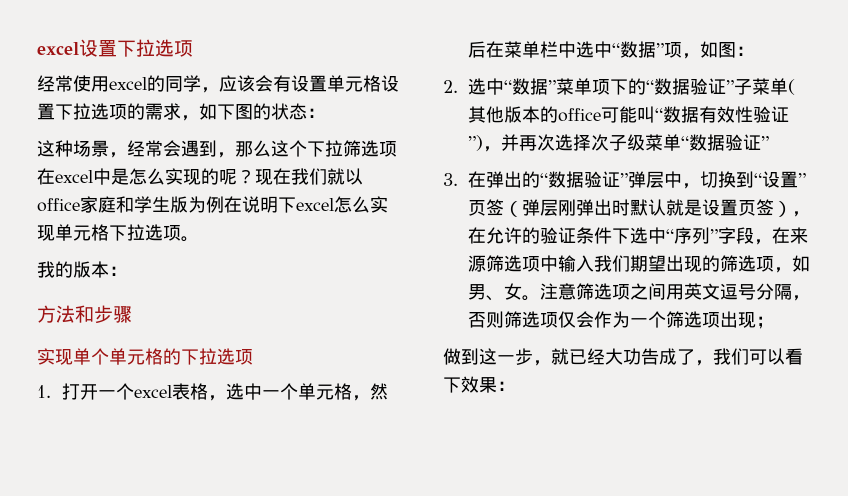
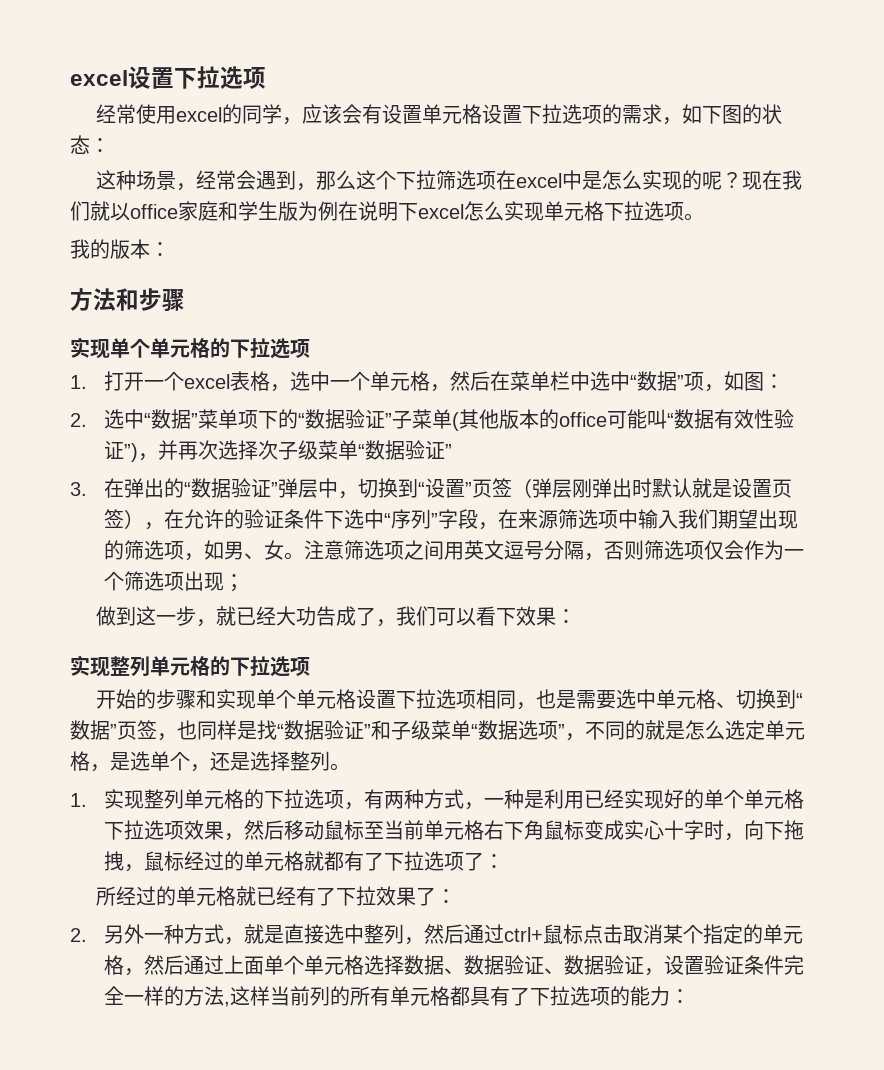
(515, 386) none -> [70,655,310,677] [96,689,804,710] [70,720,805,741] [70,751,350,772] [70,789,805,810] [104,820,805,841] [104,851,505,872] [96,886,457,906] [70,924,804,945] [104,955,805,976] [104,986,691,1007] // 实现整列单元格的下拉选项 // 开始的步骤和实现单个单元格设置下拉选项相同，也是需要选中单元格、切换到“数据”页签，也同样是找“数据验证”和子级菜单“数据选项”，不同的就是怎么选定单元格，是选单个，还是选择整列。 // 1.实现整列单元格的下拉选项，有两种方式，一种是利用已经实现好的单个单元格下拉选项效果，然后移动鼠标至当前单元格右下角鼠标变成实心十字时，向下拖拽，鼠标经过的单元格就都有了下拉选项了： // 所经过的单元格就已经有了下拉效果了： // 2.另外一种方式，就是直接选中整列，然后通过ctrl+鼠标点击取消某个指定的单元格，然后通过上面单个单元格选择数据、数据验证、数据验证，设置验证条件完全一样的方法,这样当前列的所有单元格都具有了下拉选项的能力：

